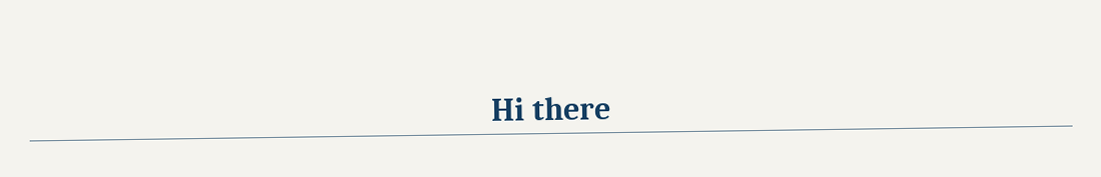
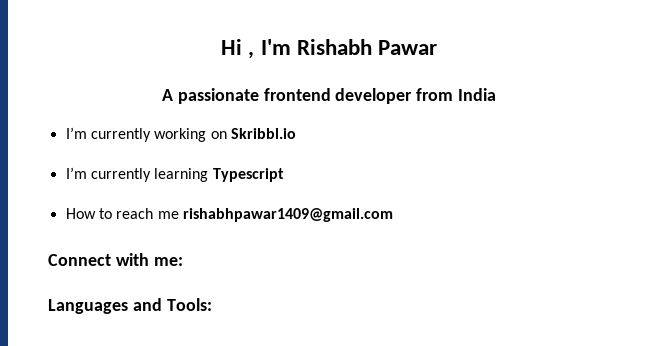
[532,96,612,121] there -> [248,39,437,59] [161,88,497,104] [65,127,296,142] [65,167,284,182] [65,208,393,222] [48,253,183,266] [48,298,212,314] , I'm Rishabh Pawar // A passionate frontend developer from India // I’m currently working on Skribbl.io // I’m currently learning Typescript // How to reach me rishabhpawar1409@gmail.com // Connect with me: // Languages and Tools:

